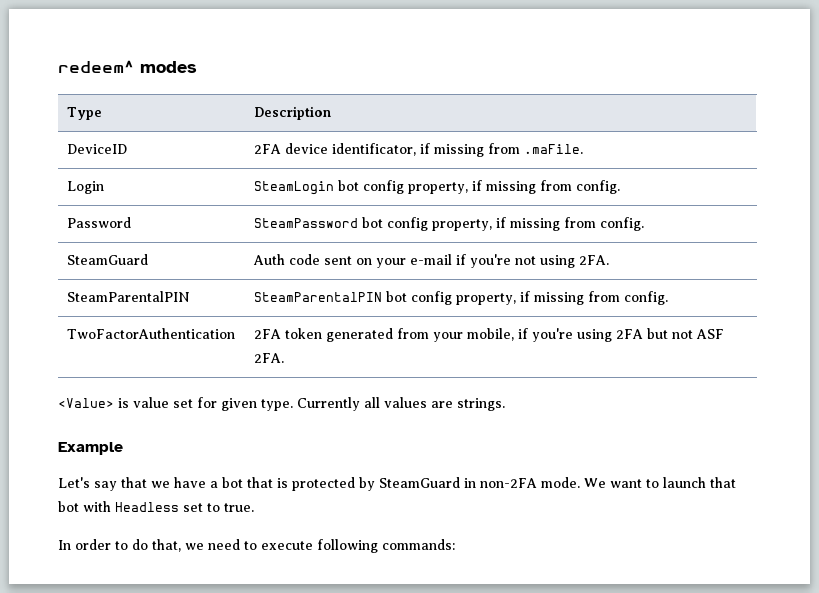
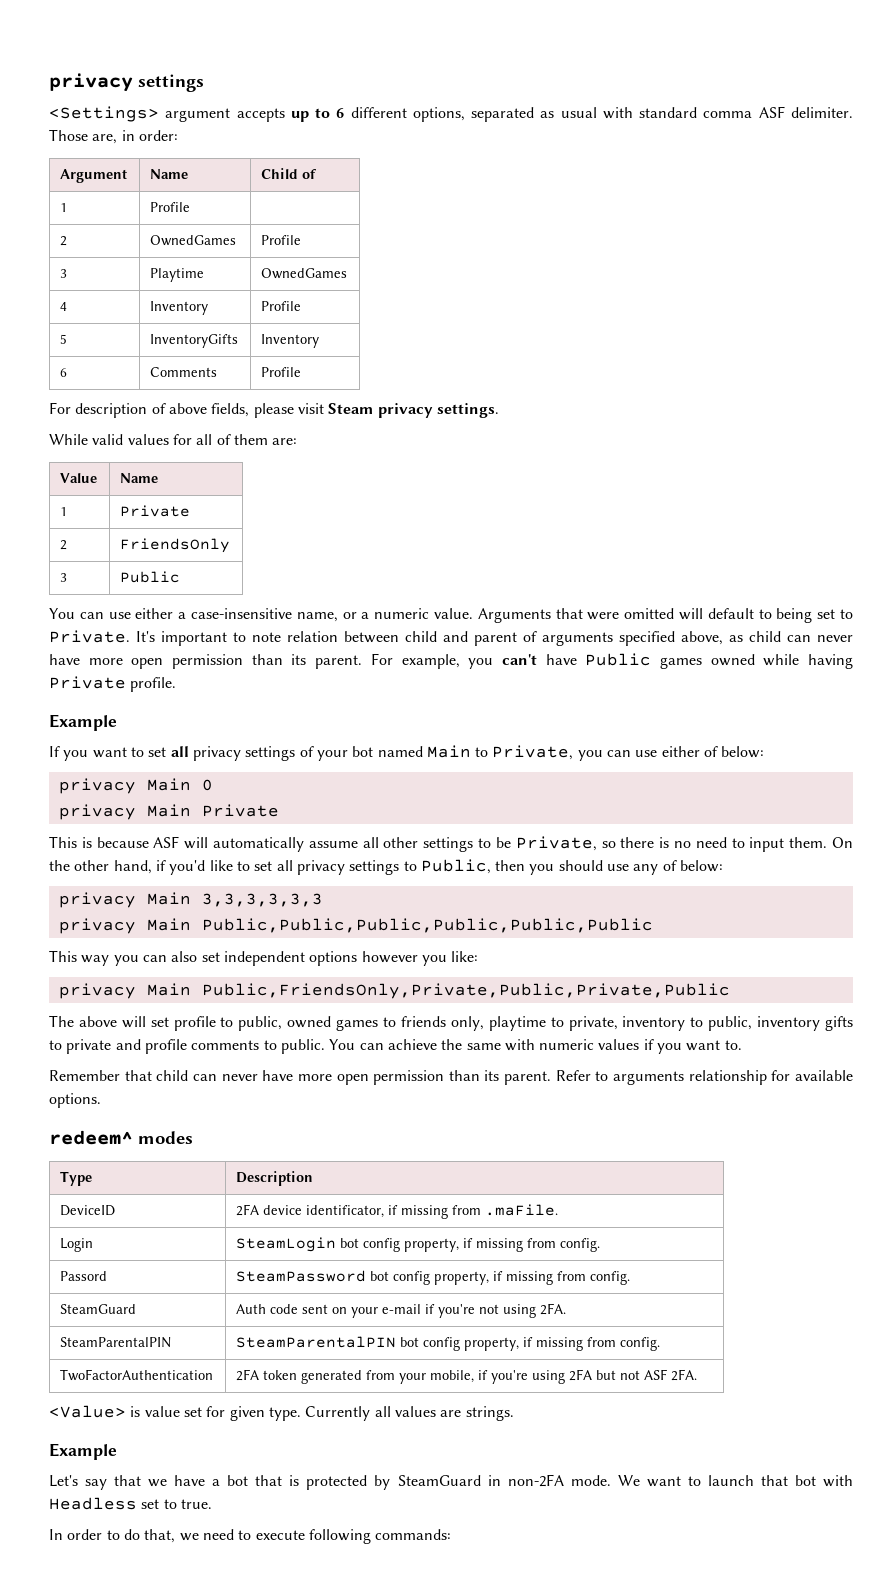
(58, 66) none -> [49,73,204,92] [49,106,853,122] [49,129,178,144] [60,169,128,183] [150,169,189,179] [261,168,318,179] [60,203,68,212] [150,202,191,212] [60,236,68,246] [150,235,237,246] [261,235,302,245] [60,269,68,278] [150,268,205,282] [261,268,348,279] [60,302,68,311] [150,301,209,315] [261,301,302,311] [60,334,68,344] [150,334,239,348] [261,334,320,348] [60,368,68,377] [150,367,218,377] [261,367,302,377] [49,402,499,418] [49,434,298,445] [60,473,98,483] [120,473,159,483] [60,507,68,516] [120,505,191,517] [60,540,68,550] [120,538,231,553] [60,573,68,582] [120,571,181,583] [49,608,853,623] [49,630,853,646] [49,653,853,669] [49,676,177,692] [49,714,117,731] [49,745,765,761] [58,778,213,794] [58,804,279,820] [49,836,854,852] [49,859,724,875] [58,892,323,908] [58,918,653,934] [49,950,479,966] [58,983,730,999] [49,1015,854,1031] [49,1039,742,1054] [49,1070,853,1085] [49,1093,101,1108] privacy settings // <Settings> argument accepts up to 6 different options, separated as usual with standard comma ASF delimiter. Those are, in order: // Argument | Name | Child of // 1 | Profile | // 2 | OwnedGames | Profile // 3 | Playtime | OwnedGames // 4 | Inventory | Profile // 5 | InventoryGifts | Inventory // 6 | Comments | Profile // For description of above fields, please visit Steam privacy settings. // While valid values for all of them are: // Value | Name // 1 | Private // 2 | FriendsOnly // 3 | Public // You can use either a case-insensitive name, or a numeric value. Arguments that were omitted will default to being set to Private. It's important to note relation between child and parent of arguments specified above, as child can never have more open permission than its parent. For example, you can't have Public games owned while having Private profile. // Example // If you want to set all privacy settings of your bot named Main to Private, you can use either of below: // privacy Main 0 // privacy Main Private // This is because ASF will automatically assume all other settings to be Private, so there is no need to input them. On the other hand, if you'd like to set all privacy settings to Public, then you should use any of below: // privacy Main 3,3,3,3,3,3 // privacy Main Public,Public,Public,Public,Public,Public // This way you can also set independent options however you like: // privacy Main Public,FriendsOnly,Private,Public,Private,Public // The above will set profile to public, owned games to friends only, playtime to private, inventory to public, inventory gifts to private and profile comments to public. You can achieve the same with numeric values if you want to. // Remember that child can never have more open permission than its parent. Refer to arguments relationship for available options. //
[67,217,132,228] Password -> [60,1271,108,1281] Passord

